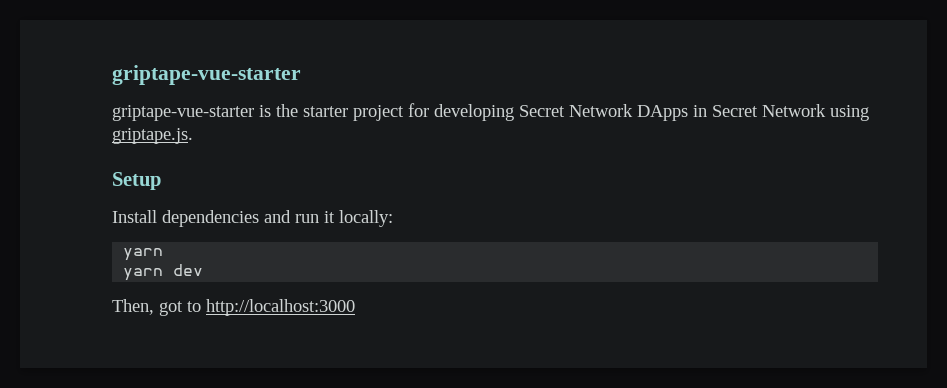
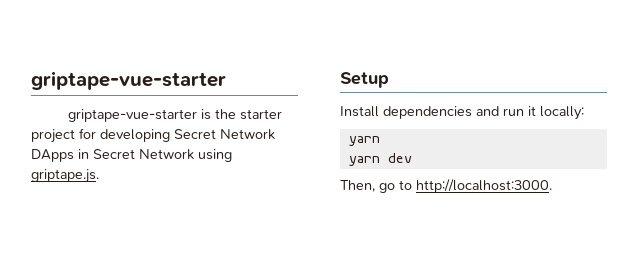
[159,299,355,316] got to http://localhost:3000 -> [379,179,552,193] go to http://localhost:3000.

